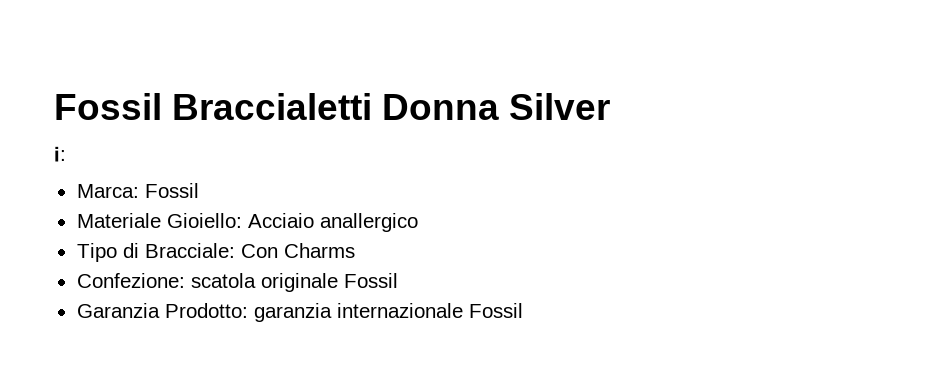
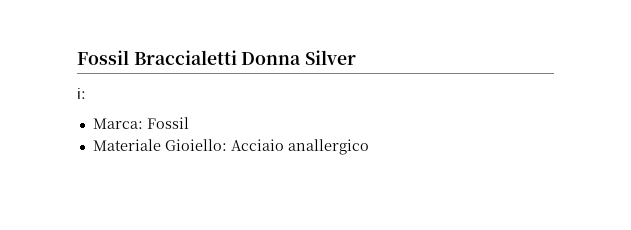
[76,243,355,262] [76,273,398,292] [76,303,523,322] // Tipo di Bracciale: Con Charms // Confezione: scatola originale Fossil // Garanzia Prodotto: garanzia internazionale Fossil -> (369, 147) none

